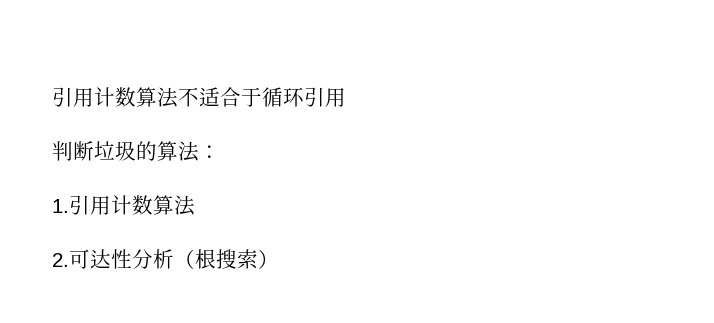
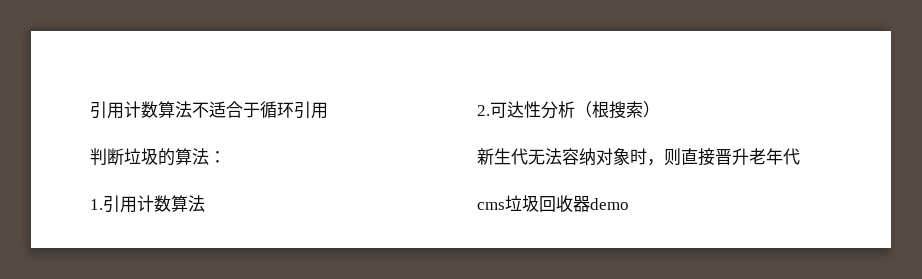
(279, 259) none -> [477,148,800,166] [477,195,629,213] // 新生代无法容纳对象时，则直接晋升老年代 // cms垃圾回收器demo

